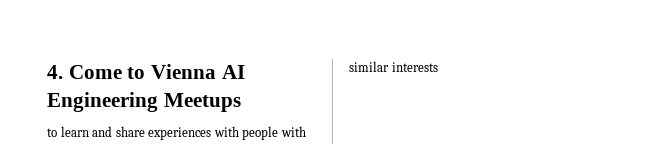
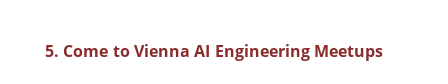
[47,65,63,79] 4. -> [45,45,59,57] 5.
[47,126,306,140] [349,61,438,72] // to learn and share experiences with people with similar interests -> (383, 53) none

